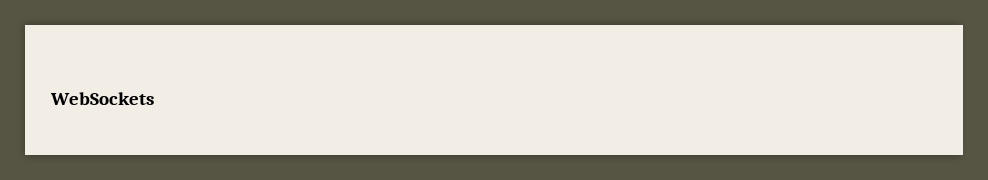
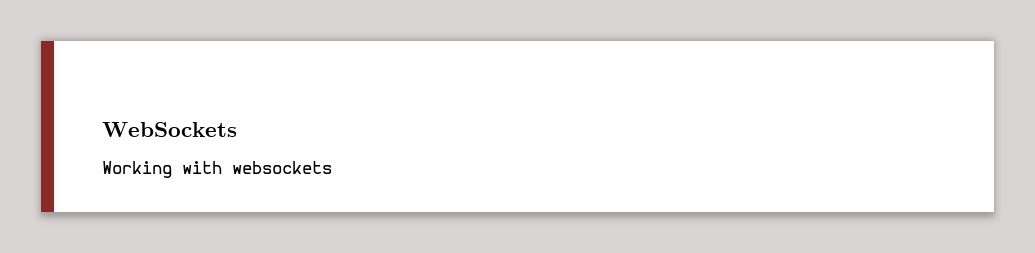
(154, 98) none -> [102,161,332,178] // Working with websockets

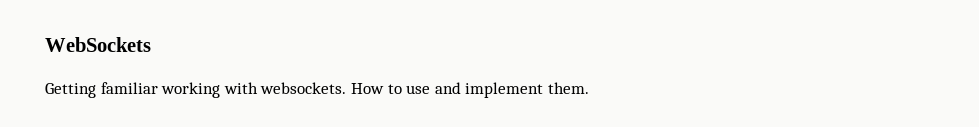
[102,161,332,178] Working with websockets -> [45,82,589,98] Getting familiar working with websockets. How to use and implement them.

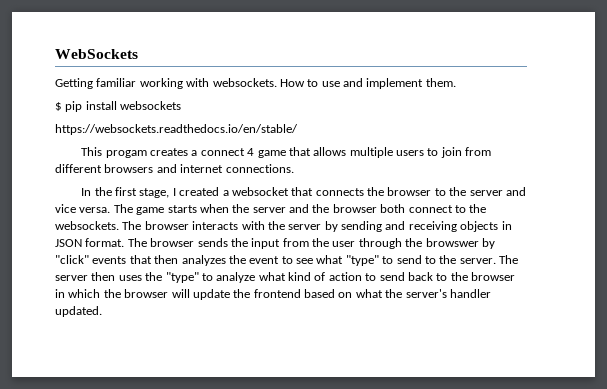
(589, 88) none -> [55,101,182,112] [55,124,298,135] [81,147,492,158] [55,164,294,173] [81,187,526,198] [55,204,487,215] [55,221,512,232] [55,238,495,249] [55,255,518,266] [55,272,515,283] [55,289,491,300] [55,306,102,317] // $ pip install websockets // https://websockets.readthedocs.io/en/stable/ // This progam creates a connect 4 game that allows multiple users to join from different browsers and internet connections. // In the first stage, I created a websocket that connects the browser to the server and vice versa. The game starts when the server and the browser both connect to the websockets. The browser interacts with the server by sending and receiving objects in JSON format. The browser sends the input from the user through the browswer by "click" events that then analyzes the event to see what "type" to send to the server. The server then uses the "type" to analyze what kind of action to send back to the browser in which the browser will update the frontend based on what the server's handler updated.

